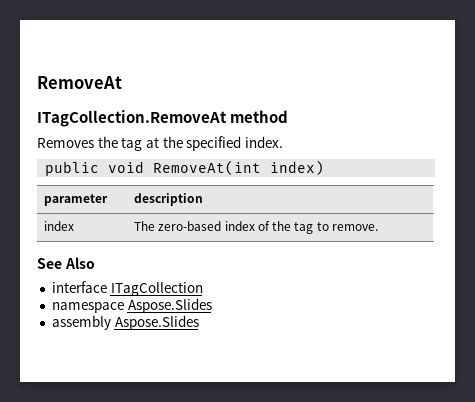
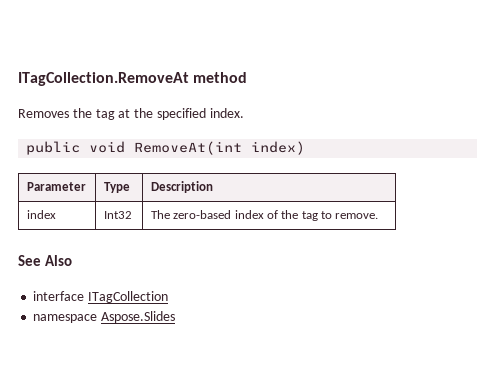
[37,76,122,89] RemoveAt // -> (18, 79) none
[44,194,109,206] [134,193,204,206] [44,221,75,231] parameter | description // index -> [26,182,86,191] [103,182,130,193] [150,181,213,193] [26,210,56,219] [103,211,132,219] Parameter | Type | Description // index | Int32
[51,315,199,330] // assembly Aspose.Slides -> (176, 317) none

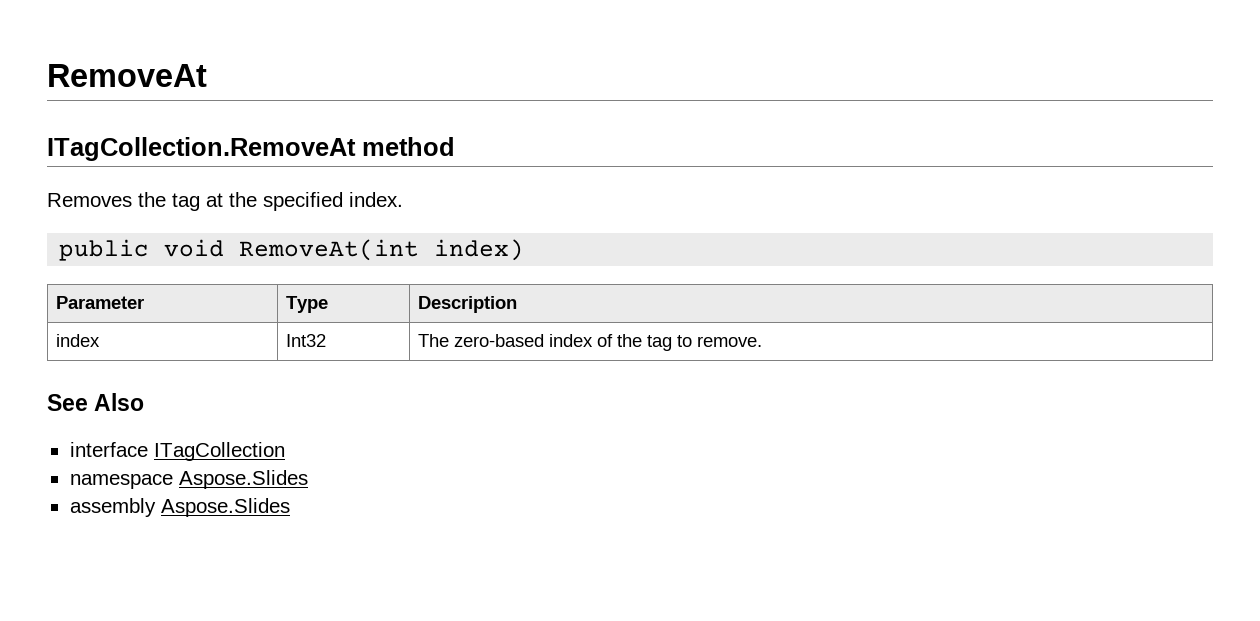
(18, 79) none -> [47,64,207,87] RemoveAt //
(176, 317) none -> [69,498,290,517] // assembly Aspose.Slides

